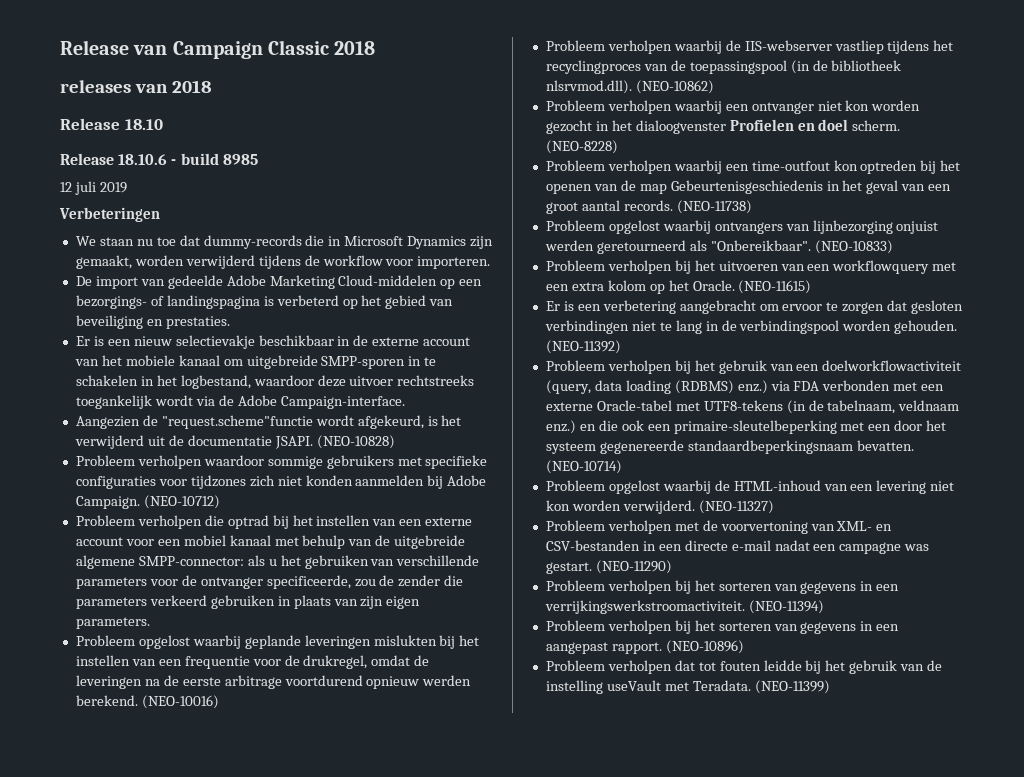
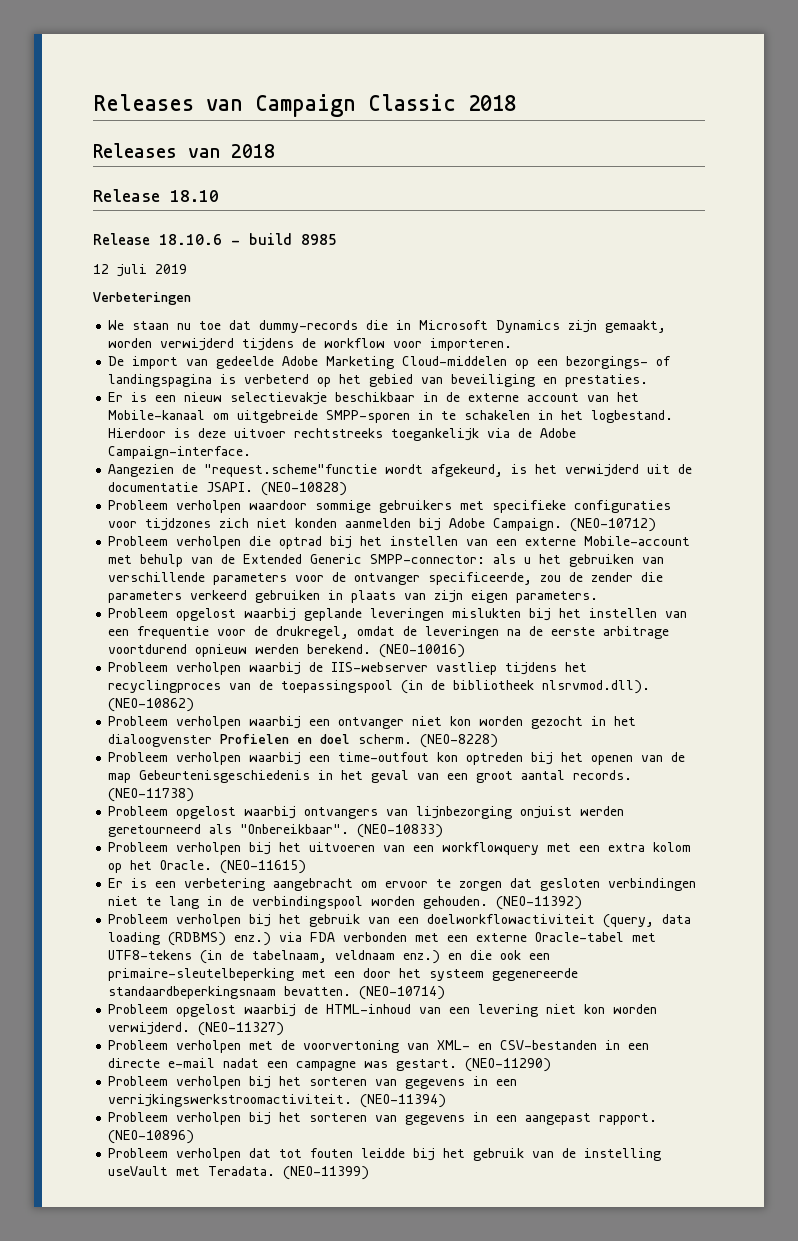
[60,40,129,55] Release -> [93,94,194,111] Releases
[60,80,131,93] releases -> [93,143,177,158] Releases
[125,355,220,366] mobiele kanaal -> [108,410,206,420] Mobile-kanaal
[180,375,314,389] logbestand, waardoor -> [591,410,674,423] [108,428,191,438] logbestand. Hierdoor is
[154,395,193,406] wordt -> (480, 434) none
[75,535,271,546] account voor een mobiel kanaal -> [584,536,691,546] Mobile-account
[394,535,466,549] [75,555,135,569] uitgebreide algemene -> [243,554,363,564] Extended Generic

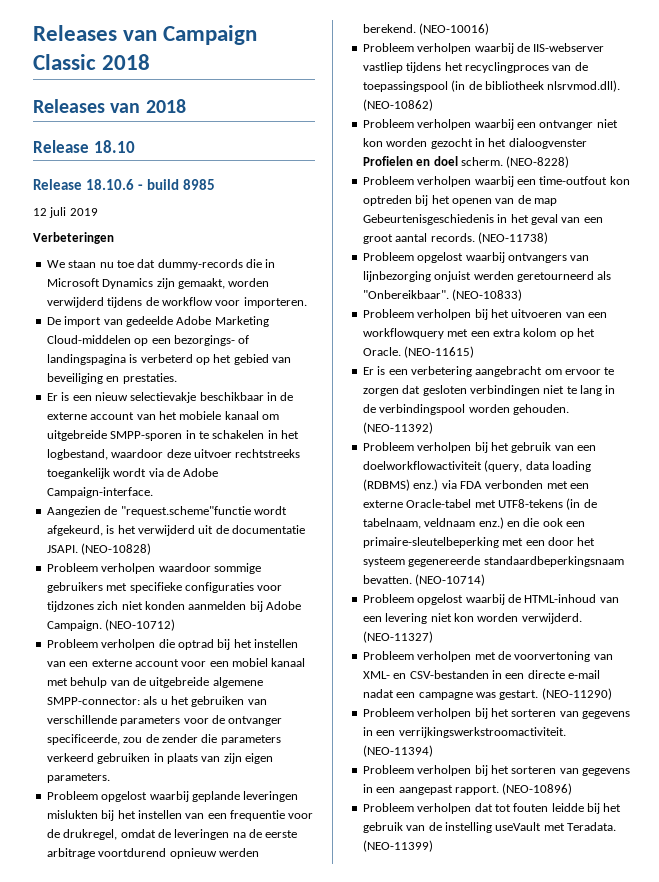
[108,410,206,420] Mobile-kanaal -> [179,411,259,420] mobiele kanaal
[591,410,674,423] [108,428,191,438] logbestand. Hierdoor is -> [46,449,164,460] logbestand, waardoor
(480, 434) none -> [113,468,147,477] wordt
[584,536,691,546] Mobile-account -> [134,658,306,667] account voor een mobiel kanaal
[243,554,363,564] Extended Generic -> [149,677,263,688] uitgebreide algemene

